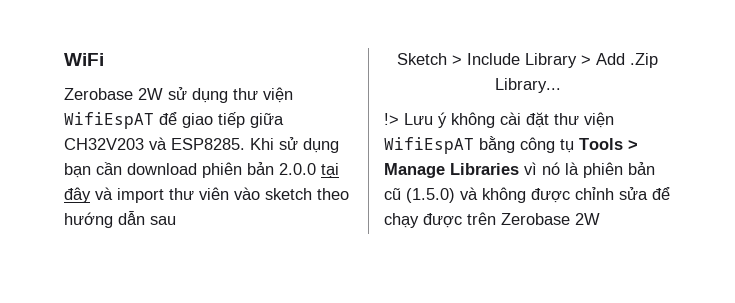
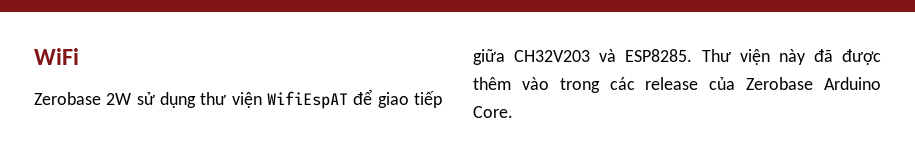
[250,137,339,153] [64,162,339,178] [64,187,349,203] [64,211,176,228] [397,53,658,68] [494,78,561,93] [384,112,614,128] [384,136,638,154] [384,162,655,178] [384,187,670,203] [384,212,600,228] Khi sử dụng bạn cần download phiên bản 2.0.0 tại đây và import thư viên vào sketch theo hướng dẫn sau // Sketch > Include Library > Add .Zip Library... // !> Lưu ý không cài đặt thư viện WifiEspAT bằng công tụ Tools > Manage Libraries vì nó là phiên bản cũ (1.5.0) và không được chỉnh sửa để chạy được trên Zerobase 2W -> [701,49,881,65] [473,77,881,93] [473,106,513,118] Thư viện này đã được thêm vào trong các release của Zerobase Arduino Core.

